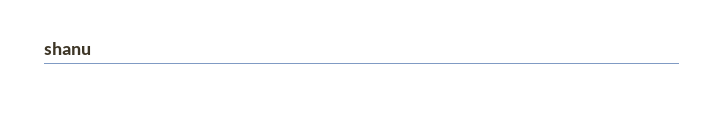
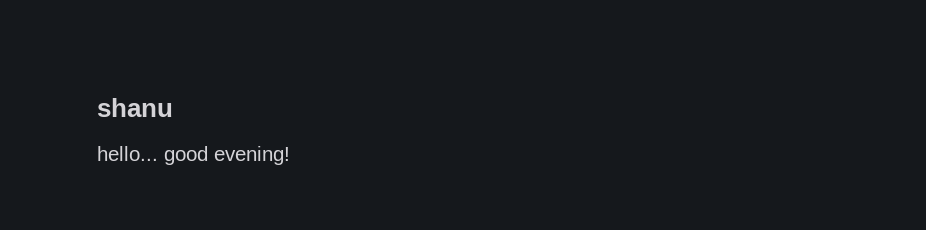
(91, 48) none -> [97,146,290,165] // hello... good evening!

